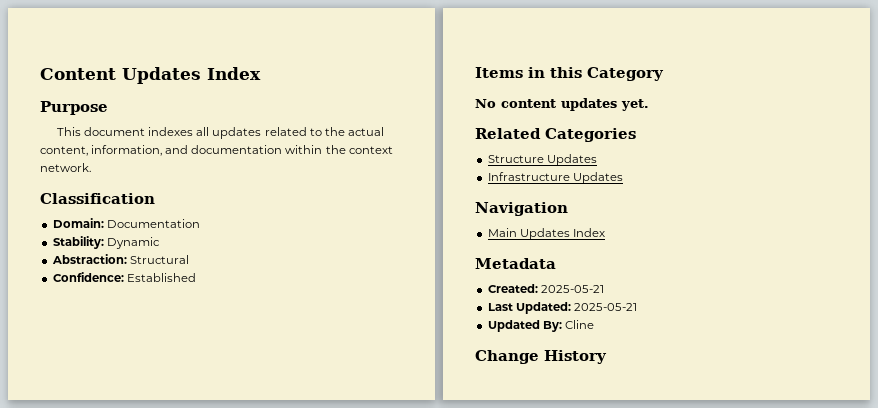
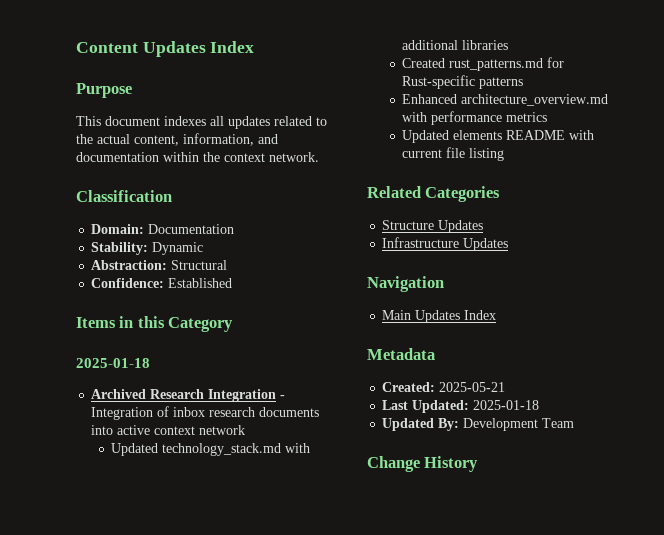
[475,98,649,111] No content updates yet. -> [76,358,150,368] [91,389,286,402] [91,406,320,420] [91,425,246,435] [111,443,311,456] [402,40,509,50] [402,57,565,71] [402,75,524,89] [402,94,609,106] [402,111,548,125] [402,130,595,143] [402,147,505,161] 2025-01-18 // Archived Research Integration - Integration of inbox research documents into active context network // Updated technology_stack.md with additional libraries // Created rust_patterns.md for Rust-specific patterns // Enhanced architecture_overview.md with performance metrics // Updated elements README with current file listing
[573,303,637,311] 2025-05-21 -> [473,400,540,410] 2025-01-18
[564,320,594,329] Cline -> [463,418,575,431] Development Team

